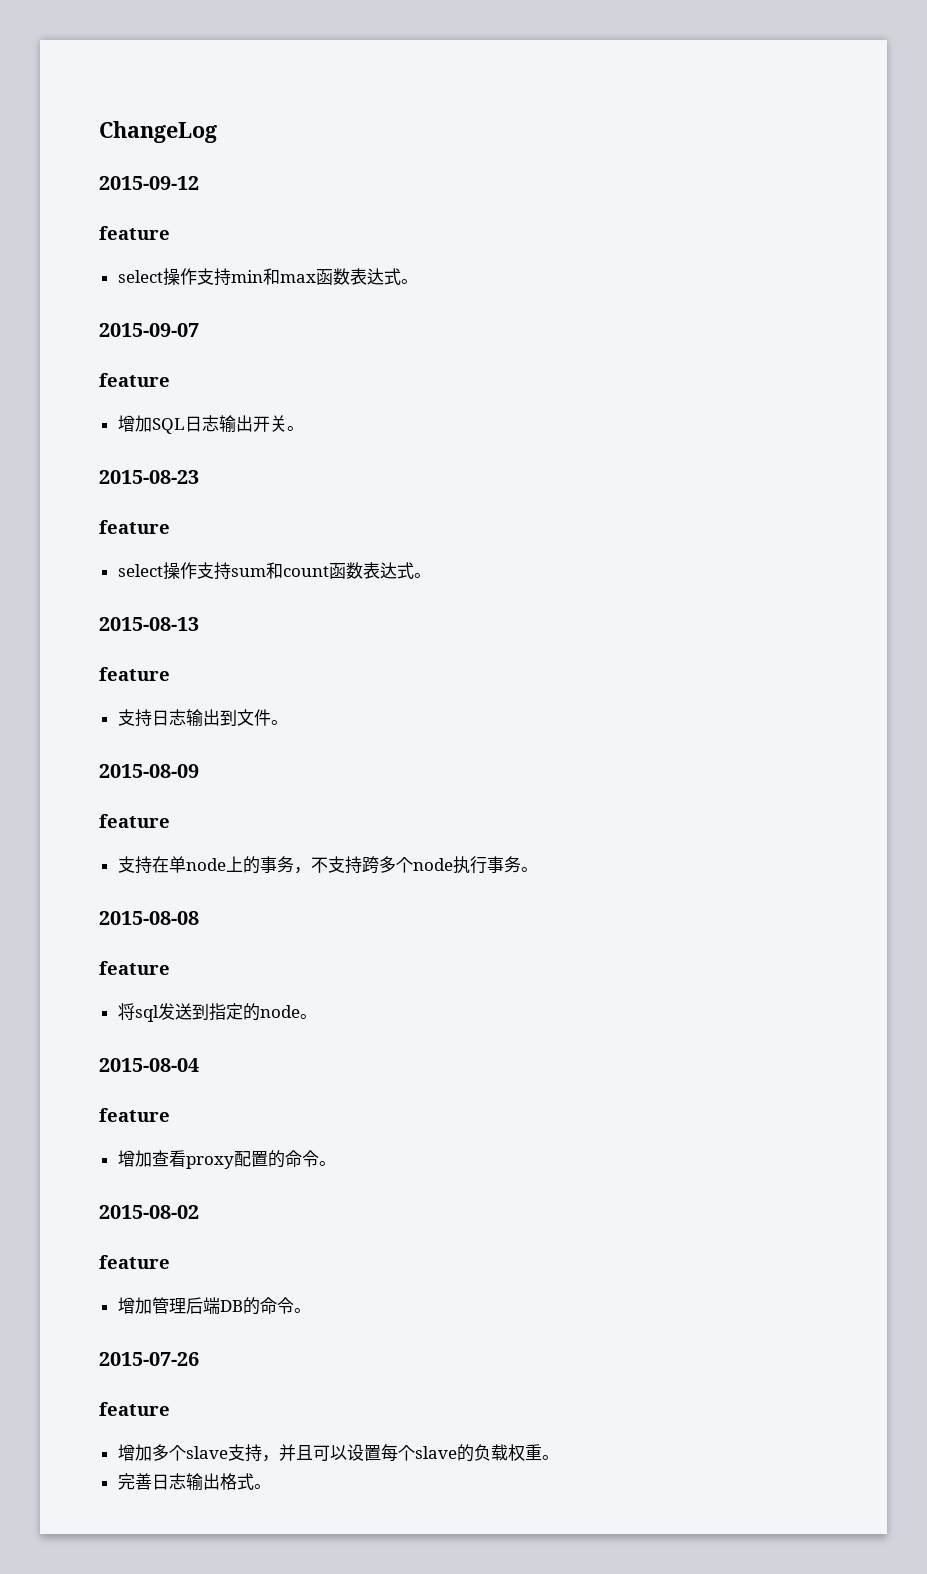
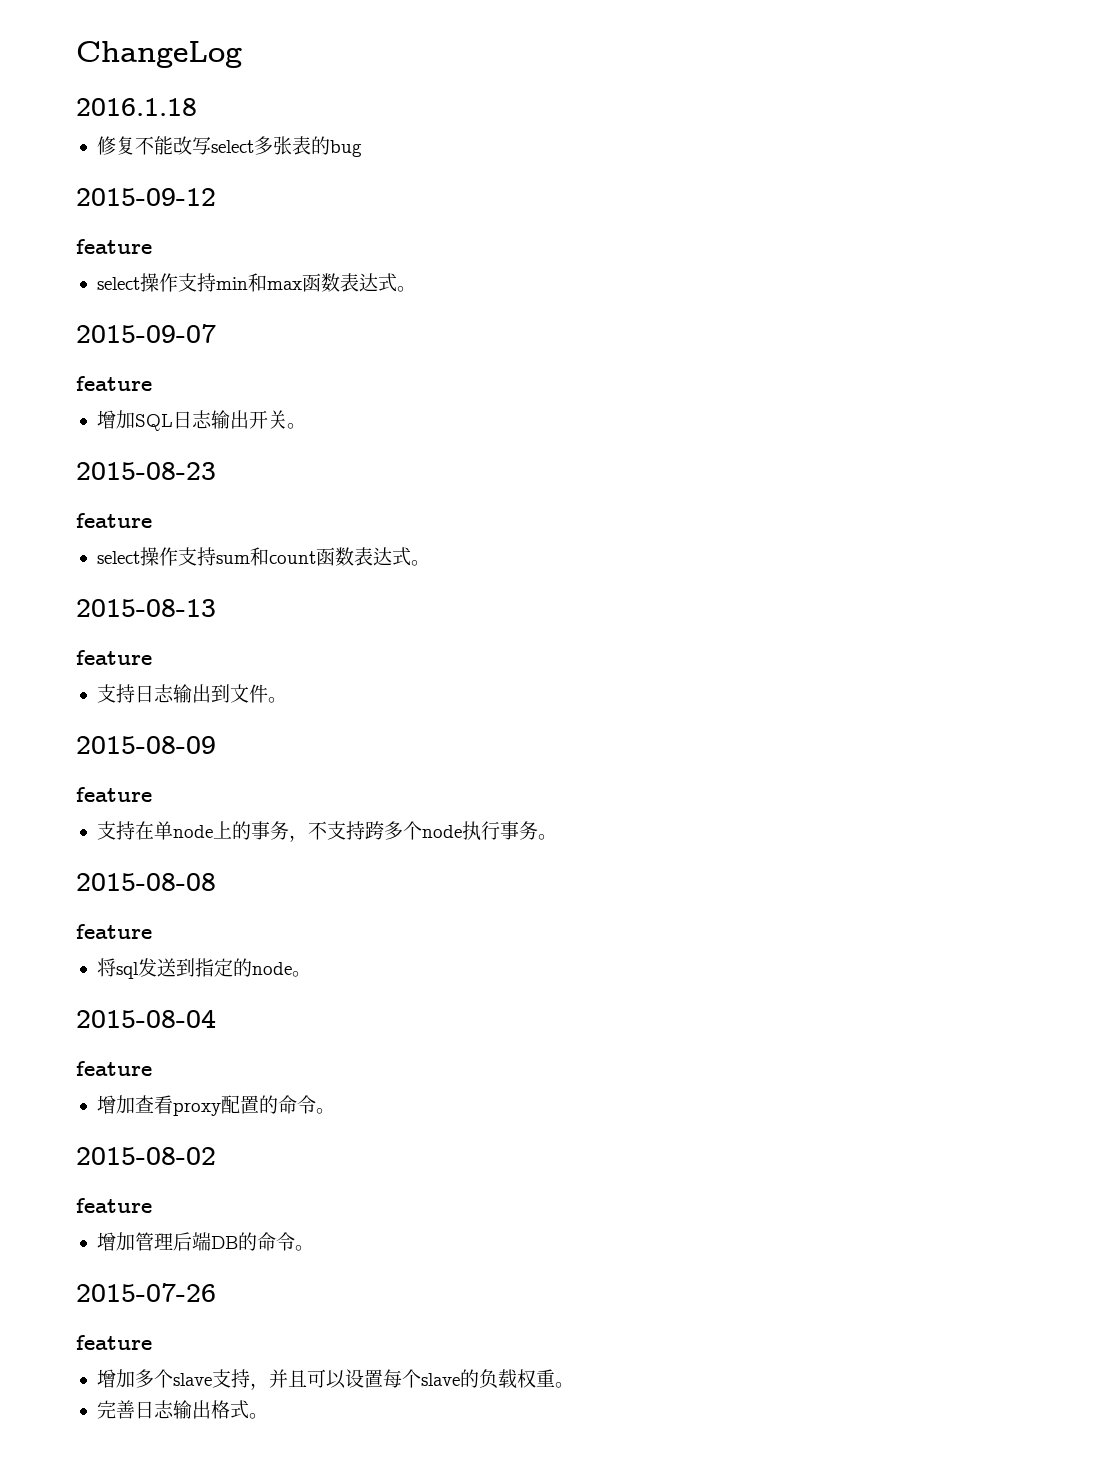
(217, 132) none -> [76,98,197,116] [96,136,362,157] // 2016.1.18 // 修复不能改写select多张表的bug

